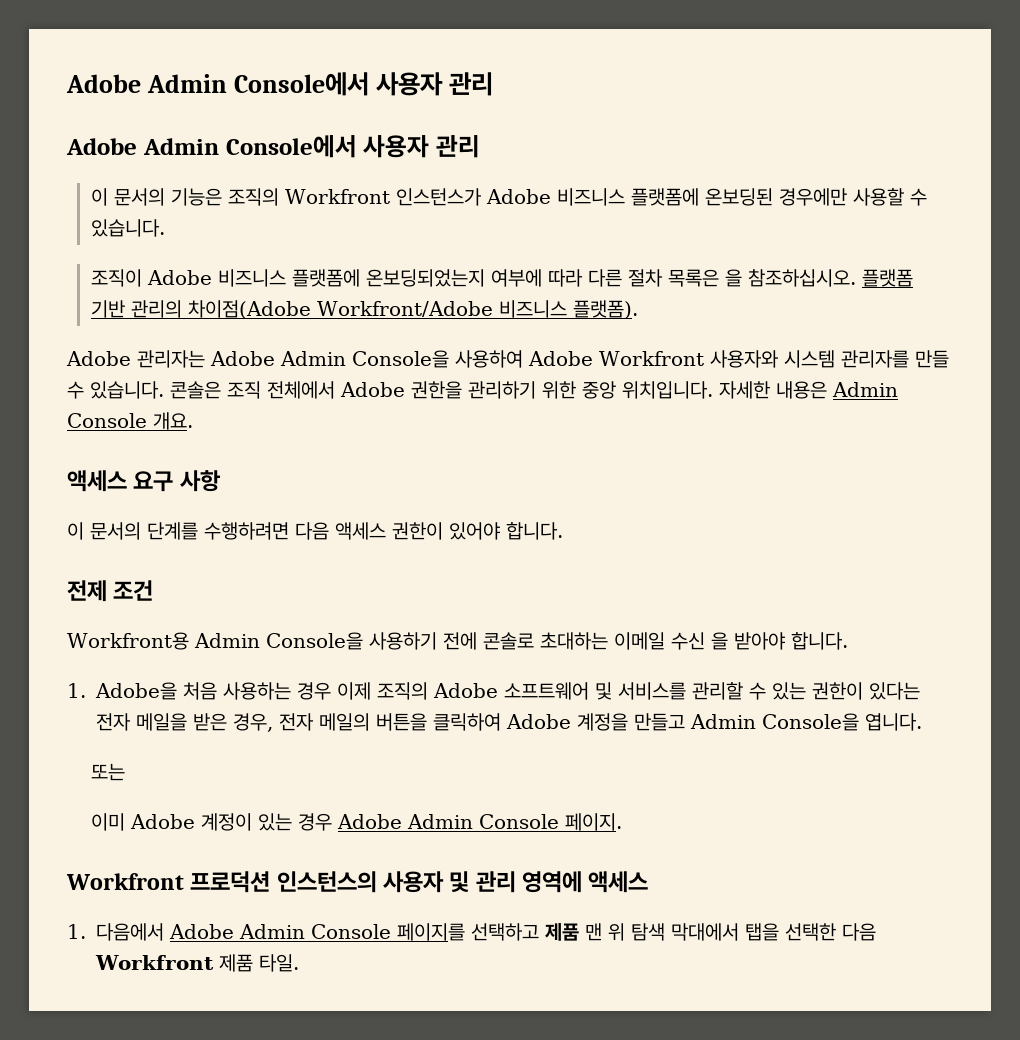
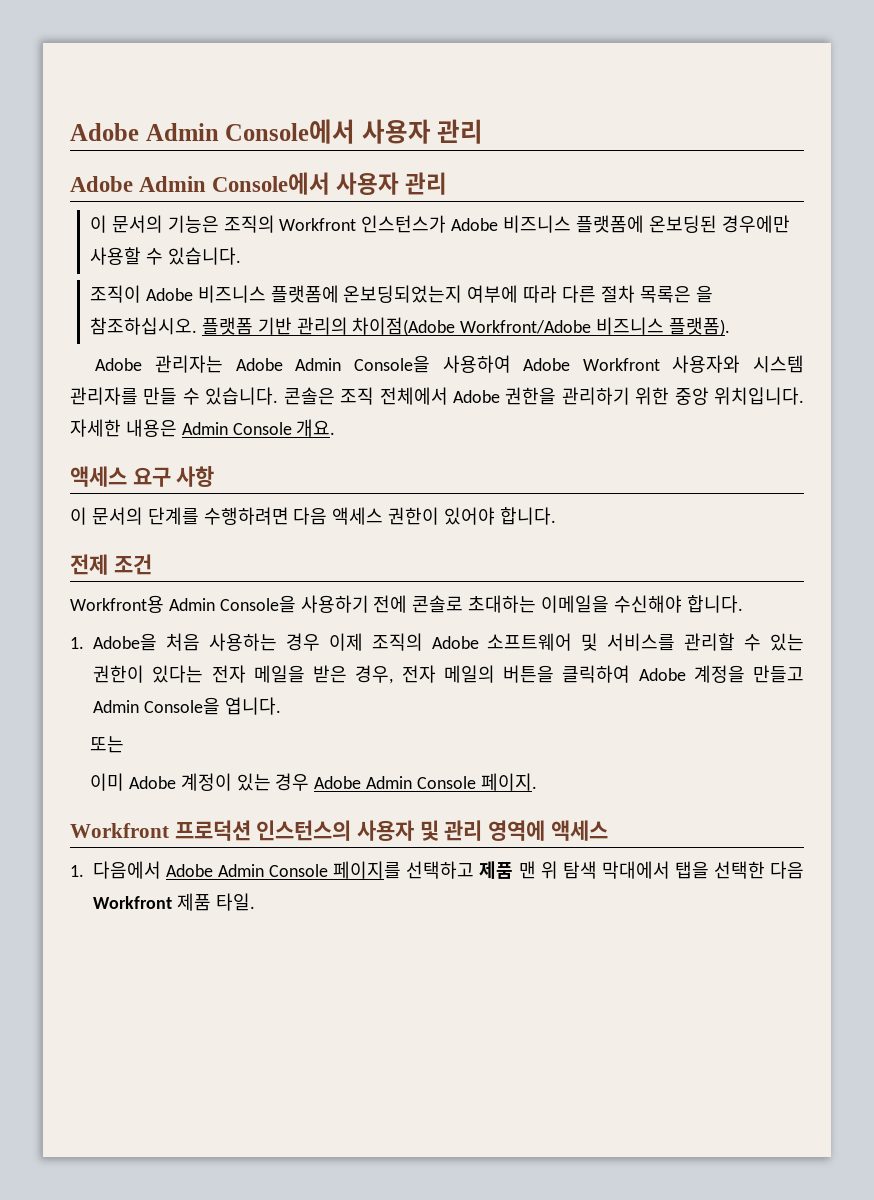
[613,632,785,650] 이메일 수신 을 받아야 -> [541,595,682,613] 이메일을 수신해야

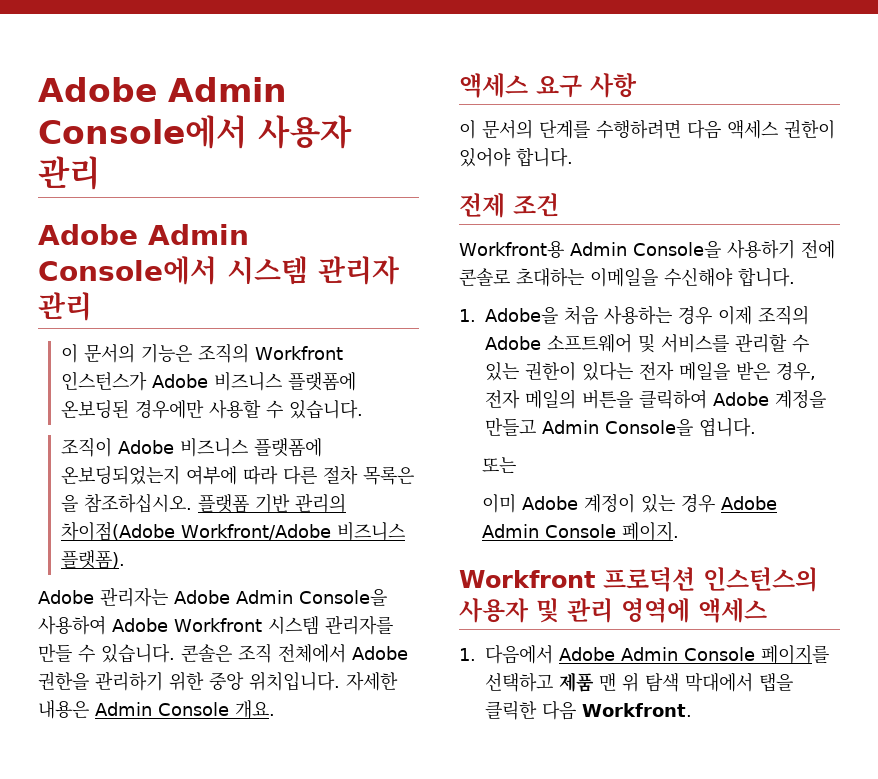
[336,172,400,195] 사용자 -> [227,256,400,285] 시스템 관리자
[672,355,741,373] 사용자와 -> (262, 625) none
[713,861,805,879] [93,893,255,911] 선택한 다음 Workfront 제품 타일. -> [485,700,692,720] 클릭한 다음 Workfront.

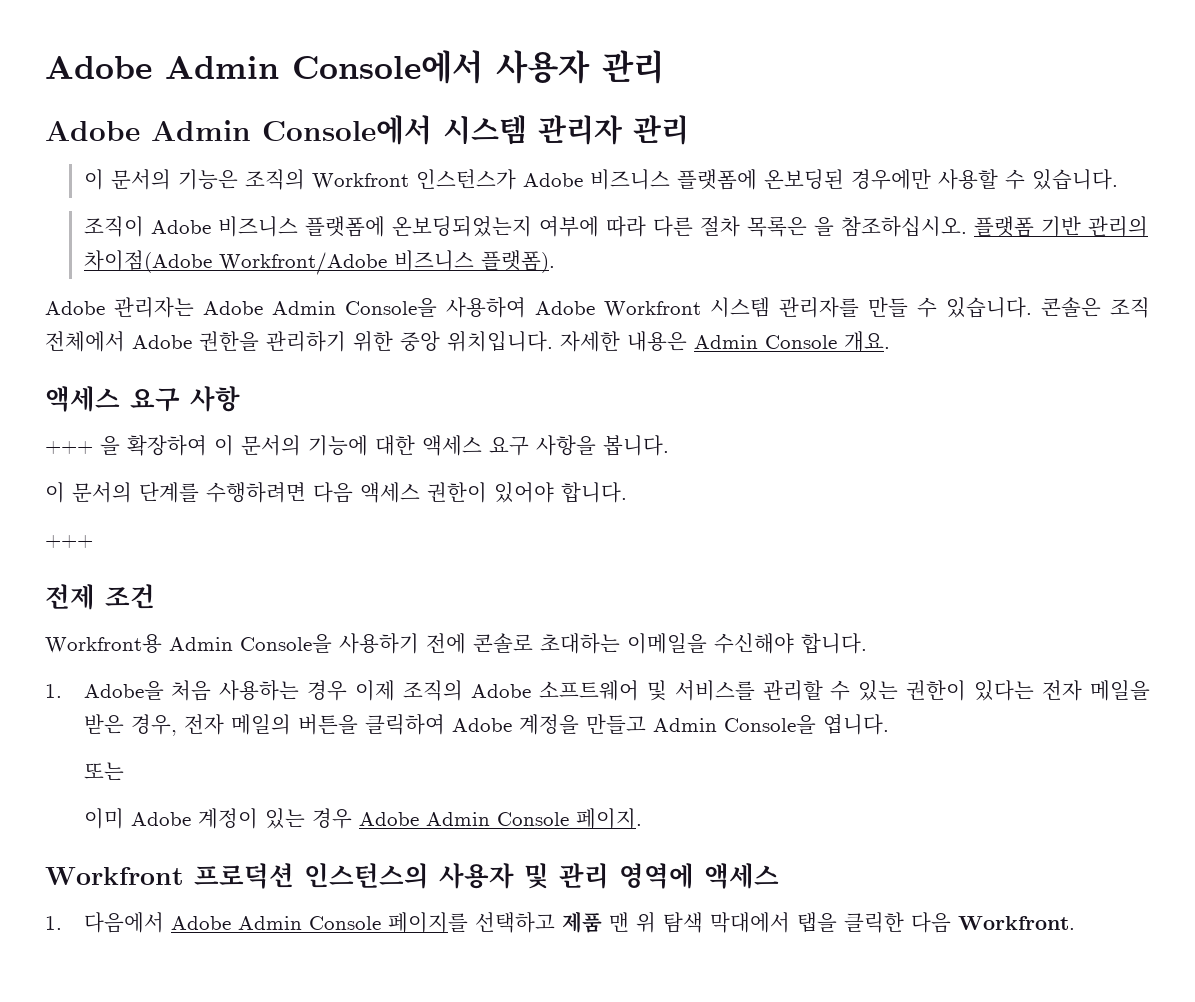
(637, 85) none -> [45,435,669,456] // +++ 을 확장하여 이 문서의 기능에 대한 액세스 요구 사항을 봅니다.
(573, 157) none -> [45,535,93,548] // +++

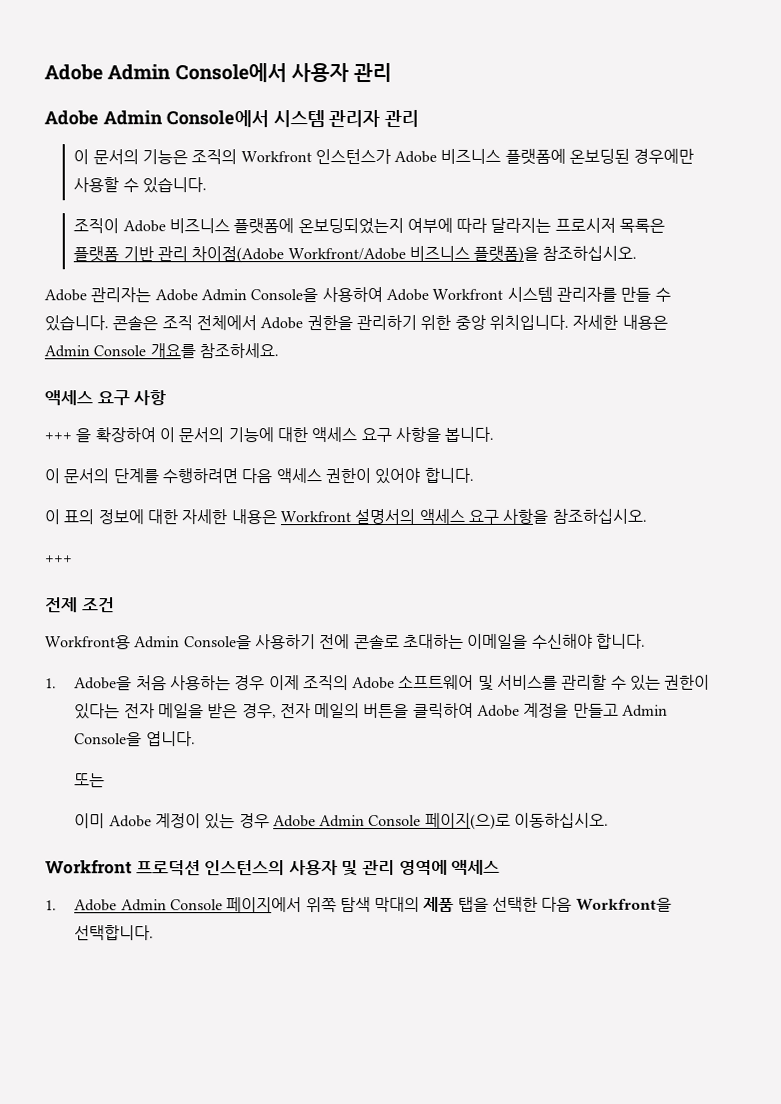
[652,216,967,237] 다른 절차 목록은 을 참조하십시오. -> [490,217,666,233] 달라지는 프로시저 목록은
[1087,216,1148,237] 관리의 -> [156,246,188,262] 관리
[480,250,555,273] 플랫폼). -> [473,245,638,263] 플랫폼)을 참조하십시오.
[844,331,890,352] 개요. -> [149,343,279,359] 개요를 참조하세요.
(627, 492) none -> [44,508,647,525] // 이 표의 정보에 대한 자세한 내용은 Workfront 설명서의 액세스 요구 사항을 참조하십시오.
[575,808,642,829] 페이지. -> [424,812,610,830] 페이지(으)로 이동하십시오.
[83,911,1075,933] 다음에서 Adobe Admin Console 페이지를 선택하고 제품 맨 위 탐색 막대에서 탭을 클릭한 다음 Workfront. -> [74,896,672,913] [74,925,155,941] Adobe Admin Console 페이지에서 위쪽 탐색 막대의 제품 탭을 선택한 다음 Workfront을 선택합니다.

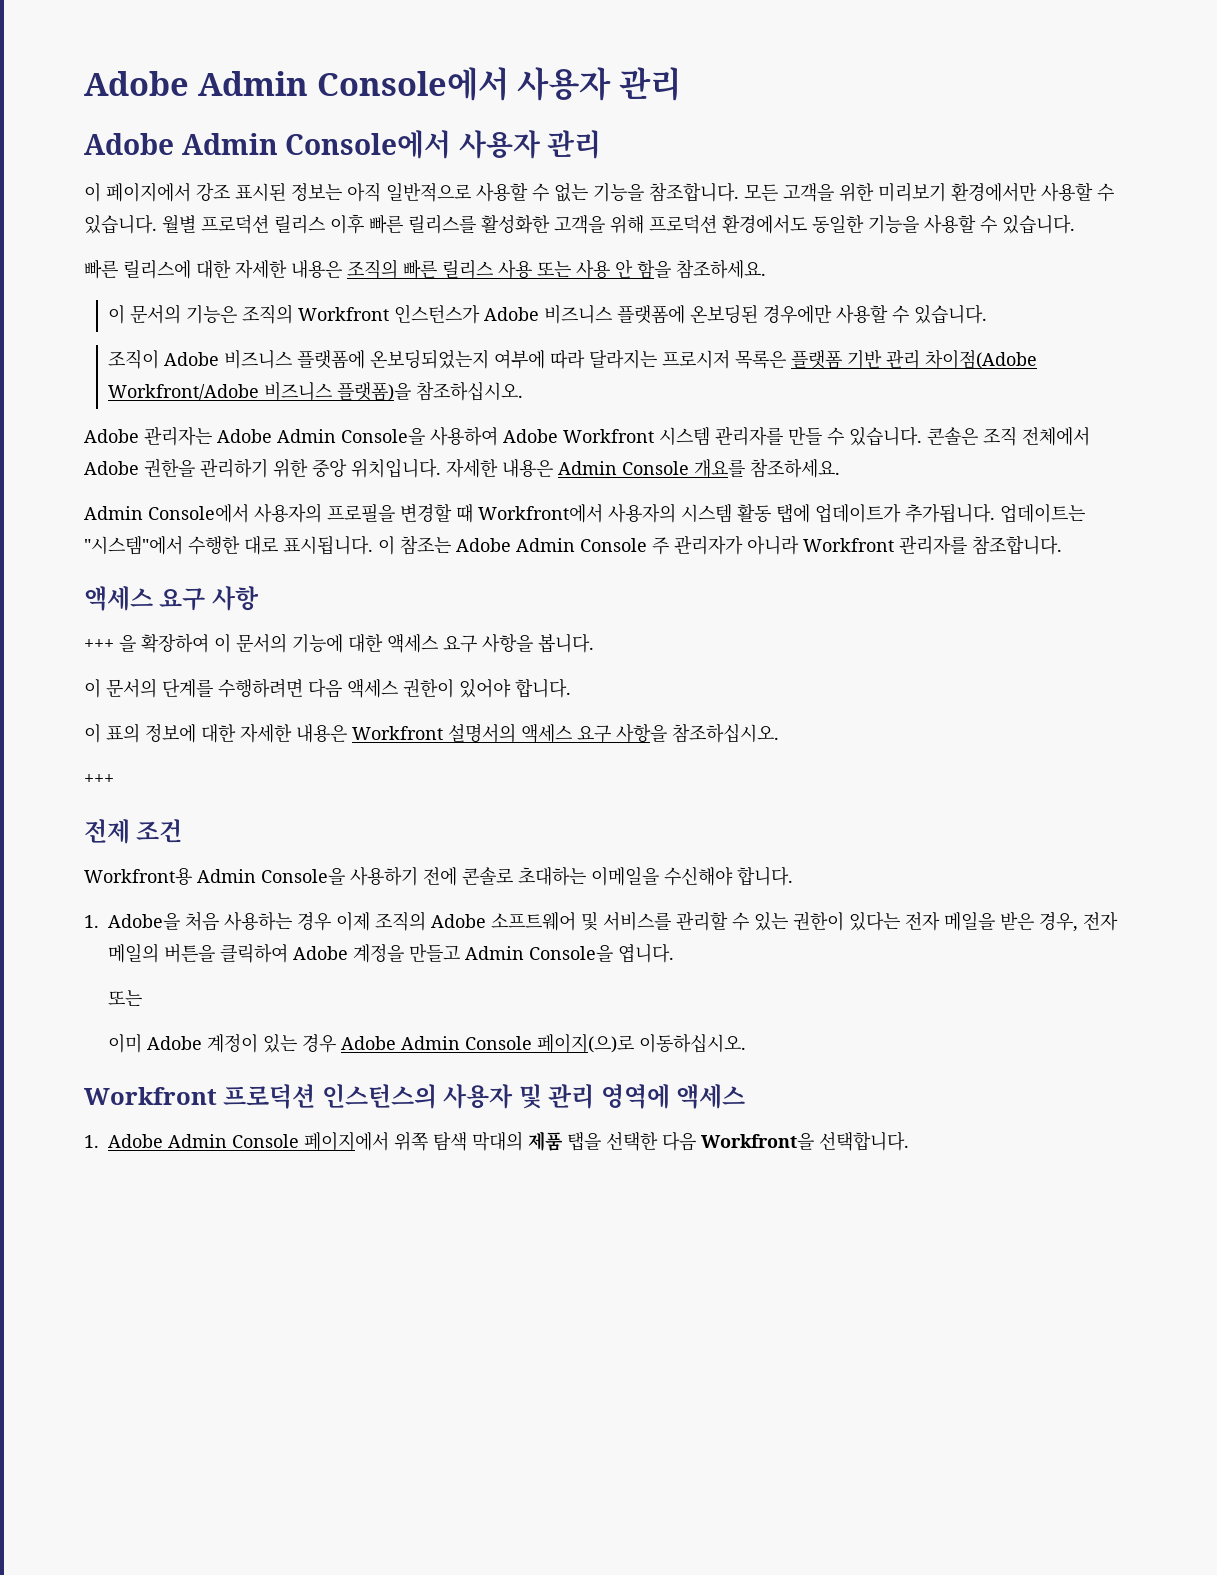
[272,109,420,128] 시스템 관리자 관리 -> [458,130,602,159] [84,182,1114,202] [84,214,1075,234] [84,259,766,279] 사용자 관리 // 이 페이지에서 강조 표시된 정보는 아직 일반적으로 사용할 수 없는 기능을 참조합니다. 모든 고객을 위한 미리보기 환경에서만 사용할 수 있습니다. 월별 프로덕션 릴리스 이후 빠른 릴리스를 활성화한 고객을 위해 프로덕션 환경에서도 동일한 기능을 사용할 수 있습니다. // 빠른 릴리스에 대한 자세한 내용은 조직의 빠른 릴리스 사용 또는 사용 안 함을 참조하세요.
(279, 351) none -> [84,503,1085,523] [84,535,1062,555] // Admin Console에서 사용자의 프로필을 변경할 때 Workfront에서 사용자의 시스템 활동 탭에 업데이트가 추가됩니다. 업데이트는 "시스템"에서 수행한 대로 표시됩니다. 이 참조는 Adobe Admin Console 주 관리자가 아니라 Workfront 관리자를 참조합니다.

